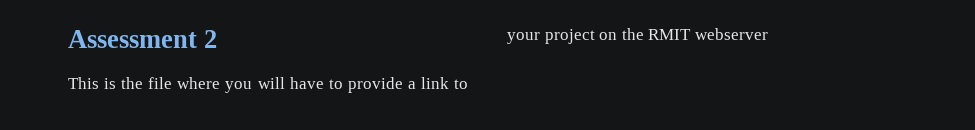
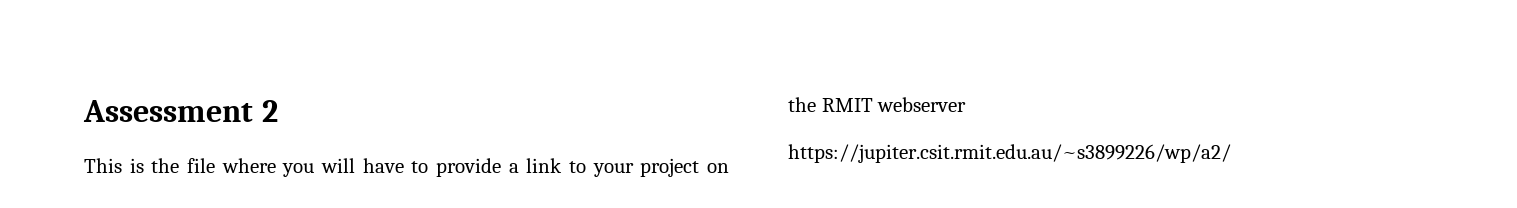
(768, 34) none -> [788,144,1231,163] // https://jupiter.csit.rmit.edu.au/~s3899226/wp/a2/

